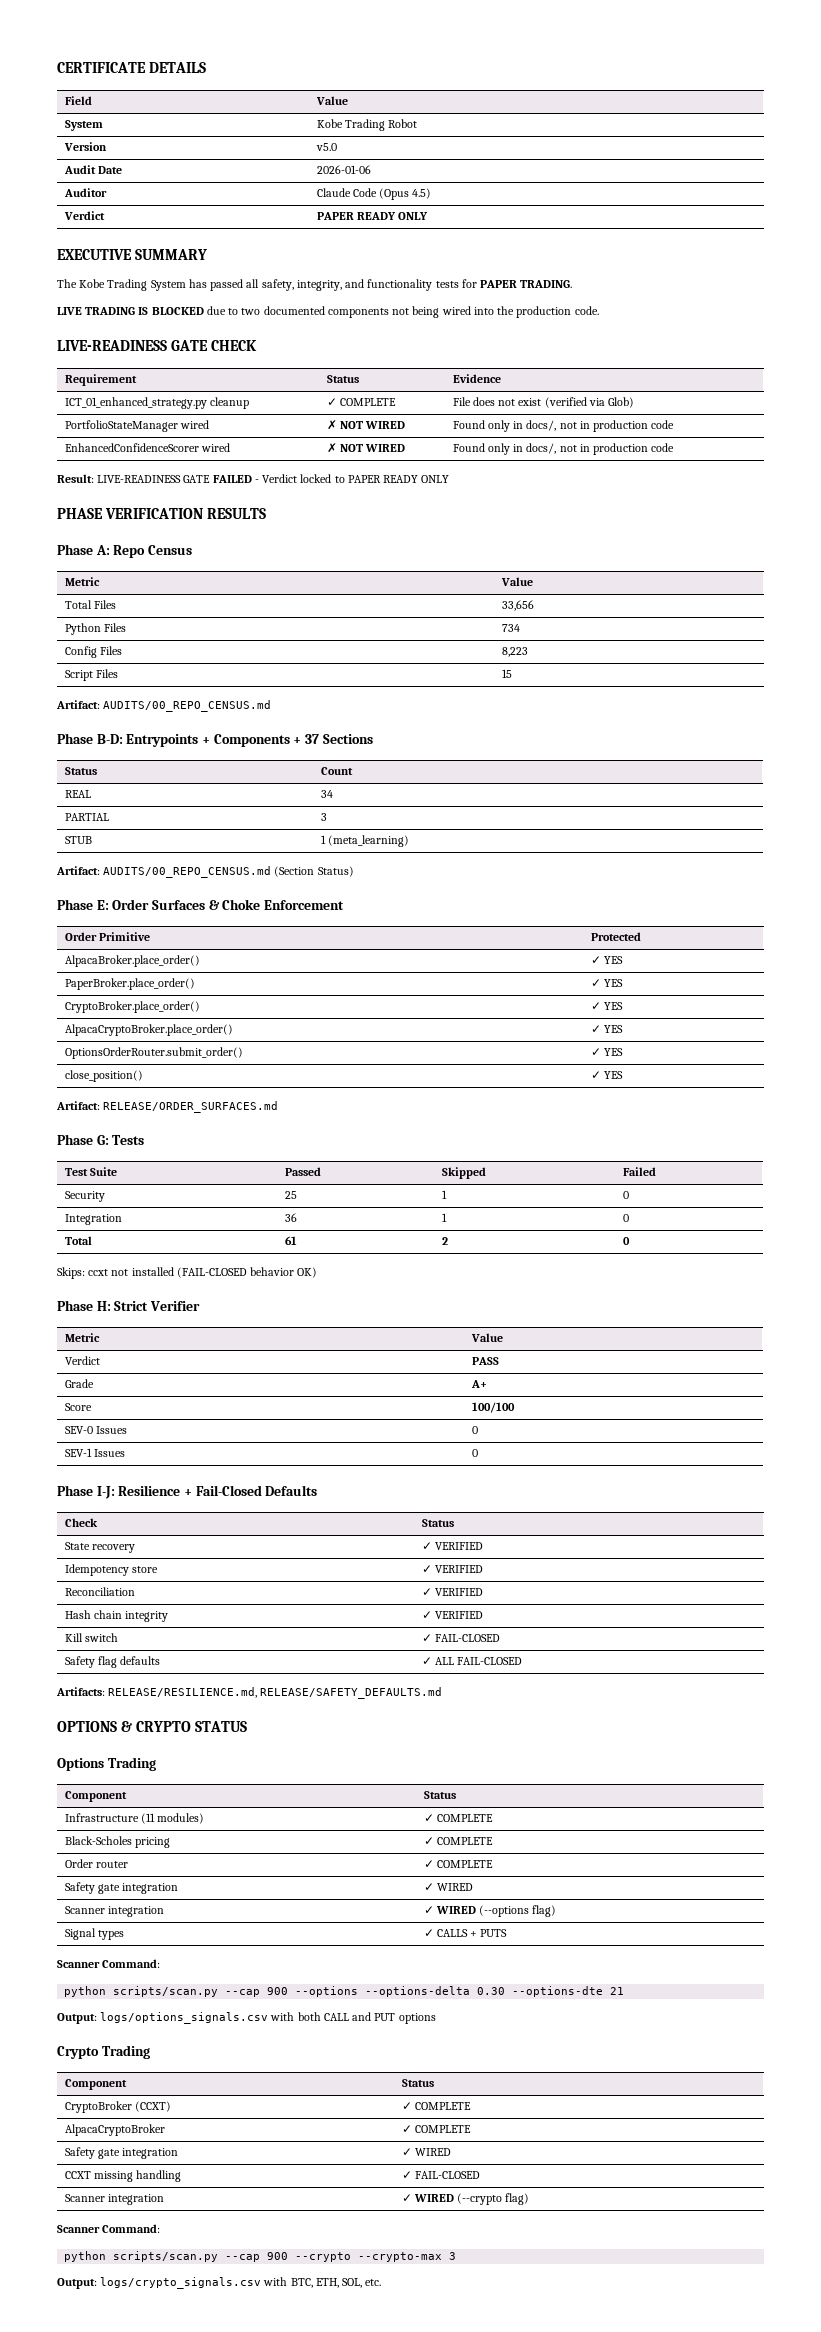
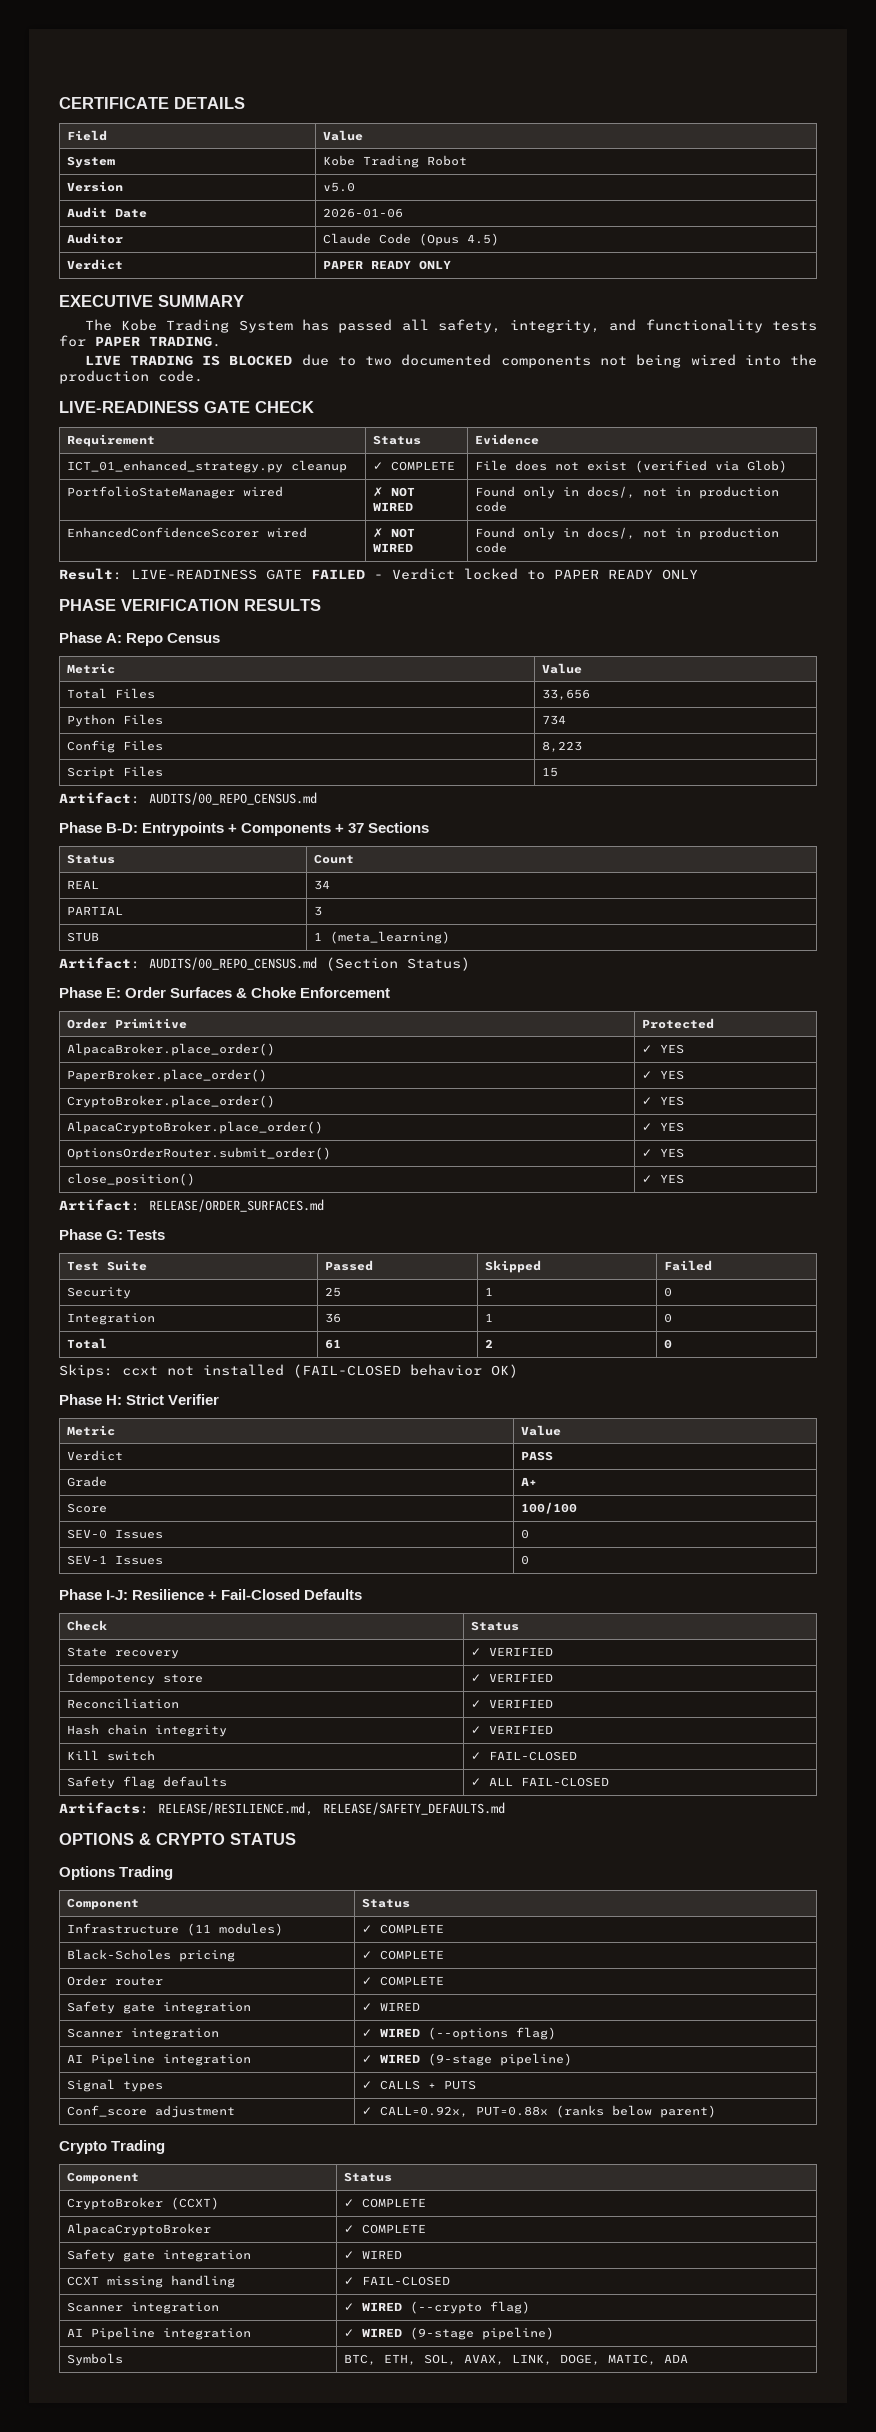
(557, 1911) none -> [66,2053,251,2066] [361,2053,572,2066] // AI Pipeline integration | ✓ WIRED (9-stage pipeline)
[57,1959,161,1968] [64,1986,625,1997] [57,2012,436,2024] // Scanner Command: // python scripts/scan.py --cap 900 --options --options-delta 0.30 --options-dte 21 // Output: logs/options_signals.csv with both CALL and PUT options -> [66,2105,235,2118] [361,2105,716,2118] // Conf_score adjustment | ✓ CALL=0.92x, PUT=0.88x (ranks below parent)
[57,2224,161,2233] [64,2251,457,2262] [57,2277,382,2289] // Scanner Command: // python scripts/scan.py --cap 900 --crypto --crypto-max 3 // Output: logs/crypto_signals.csv with BTC, ETH, SOL, etc. -> [66,2327,251,2340] [343,2327,554,2340] [66,2353,123,2366] [343,2354,688,2365] // AI Pipeline integration | ✓ WIRED (9-stage pipeline) // Symbols | BTC, ETH, SOL, AVAX, LINK, DOGE, MATIC, ADA

